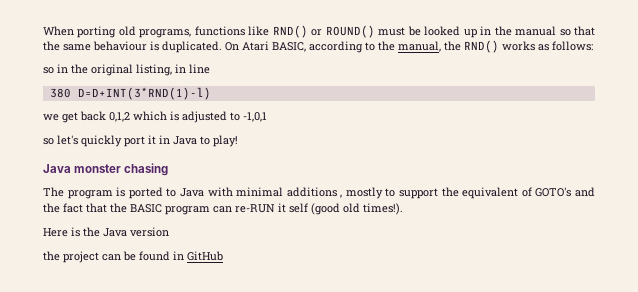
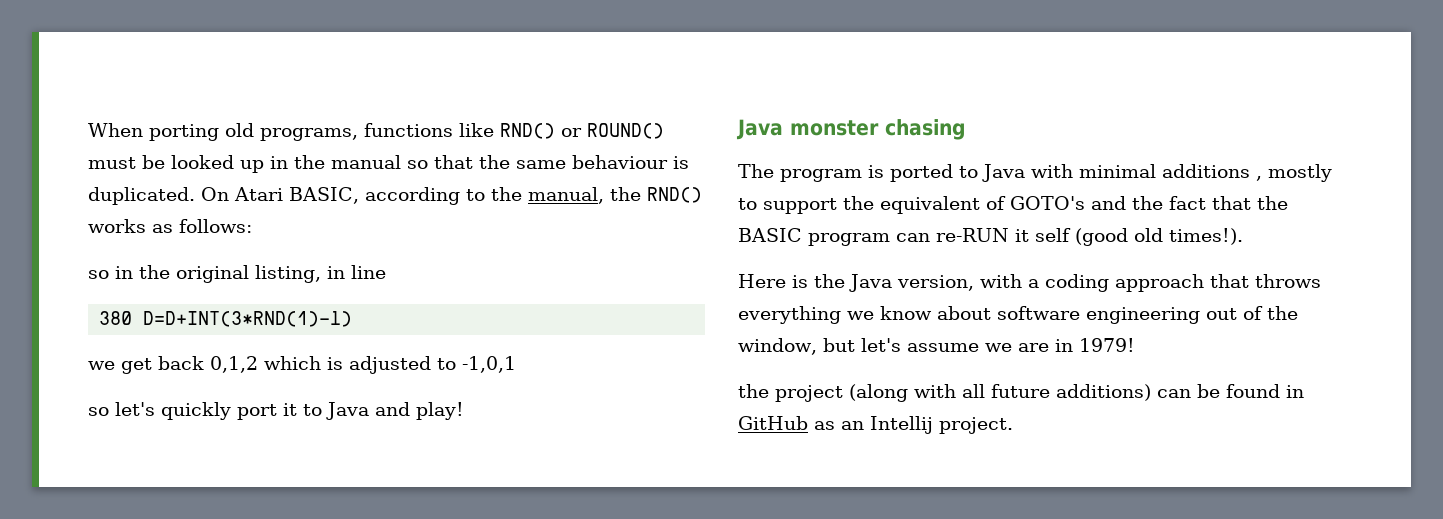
[159,135,210,145] in Java to -> [303,402,410,420] to Java and
[130,227,169,237] [43,251,99,263] version // the project -> [897,274,1321,292] [738,306,1298,324] [738,338,1135,355] [738,384,1151,402] version, with a coding approach that throws everything we know about software engineering out of the window, but let's assume we are in 1979! // the project (along with all future additions)
(223, 256) none -> [814,416,1013,434] as an Intellij project.

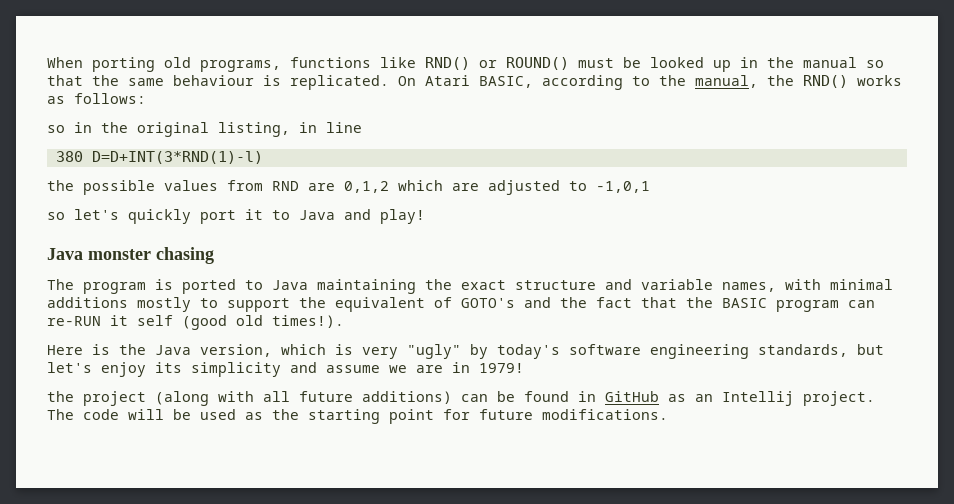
[88,187,195,205] duplicated. -> [290,75,389,90] replicated.
[88,356,204,374] we get back -> [47,180,335,195] the possible values from RND are
[327,357,343,370] is -> [452,183,479,191] are
(1025, 173) none -> [317,279,776,294] maintaining the exact structure and variable names,
[1256,176,1262,181] , -> (128, 302) none
[980,274,1321,292] [738,306,1298,324] [738,338,901,355] with a coding approach that throws everything we know about software engineering out of the window, but let's -> [281,344,884,359] [47,362,317,377] which is very "ugly" by today's software engineering standards, but let's enjoy its simplicity and
(1013, 425) none -> [47,409,668,424] The code will be used as the starting point for future modifications.

